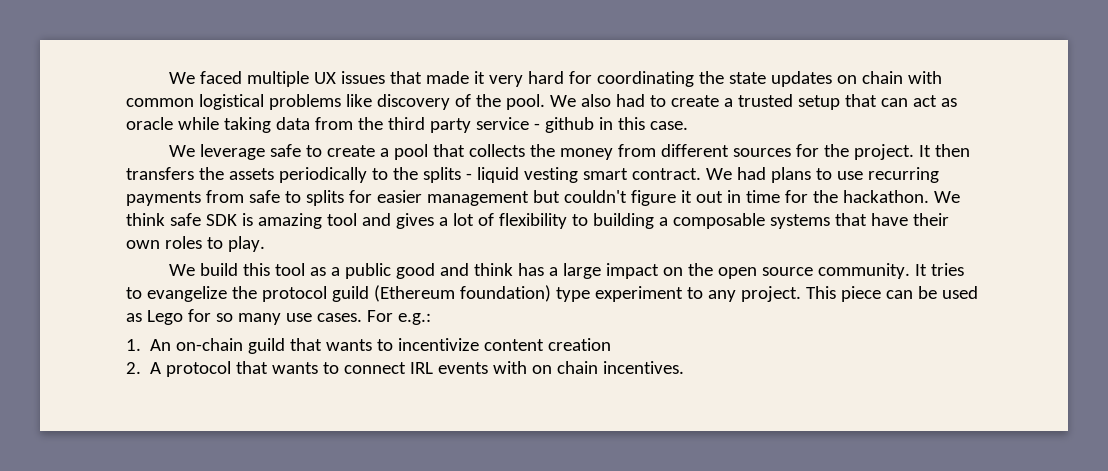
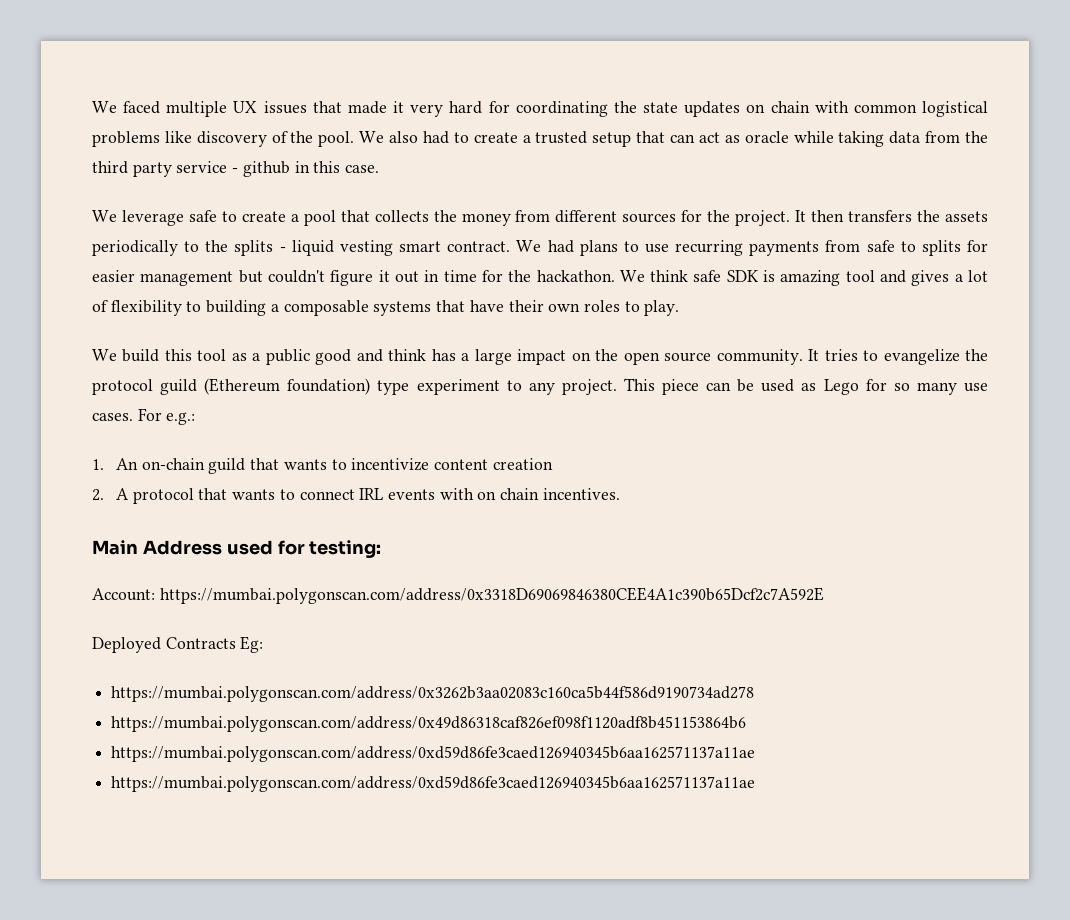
(685, 367) none -> [92,540,382,558] [92,587,824,604] [92,636,264,653] [111,686,755,702] [111,716,747,732] [111,746,756,762] [111,776,756,792] // Main Address used for testing: // Account: https://mumbai.polygonscan.com/address/0x3318D69069846380CEE4A1c390b65Dcf2c7A592E // Deployed Contracts Eg: // https://mumbai.polygonscan.com/address/0x3262b3aa02083c160ca5b44f586d9190734ad278 // https://mumbai.polygonscan.com/address/0x49d86318caf826ef098f1120adf8b451153864b6 // https://mumbai.polygonscan.com/address/0xd59d86fe3caed126940345b6aa162571137a11ae // https://mumbai.polygonscan.com/address/0xd59d86fe3caed126940345b6aa162571137a11ae

